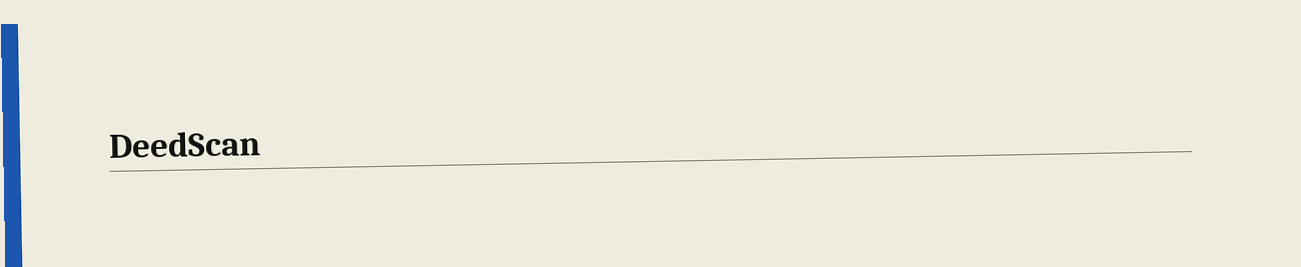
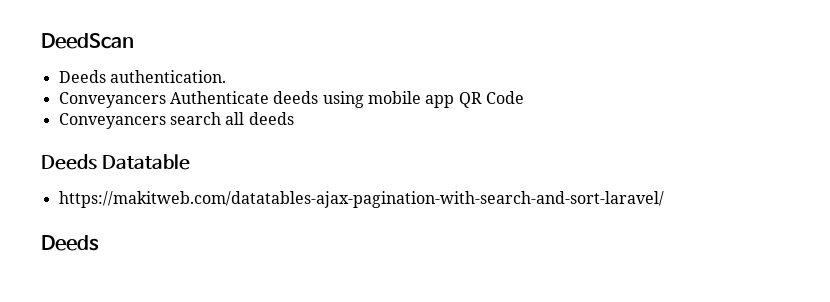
(261, 144) none -> [58,70,226,83] [58,91,524,108] [58,112,294,129] [41,154,190,170] [58,191,664,208] [41,235,99,251] // Deeds authentication. // Conveyancers Authenticate deeds using mobile app QR Code // Conveyancers search all deeds // Deeds Datatable // https://makitweb.com/datatables-ajax-pagination-with-search-and-sort-laravel/ // Deeds

